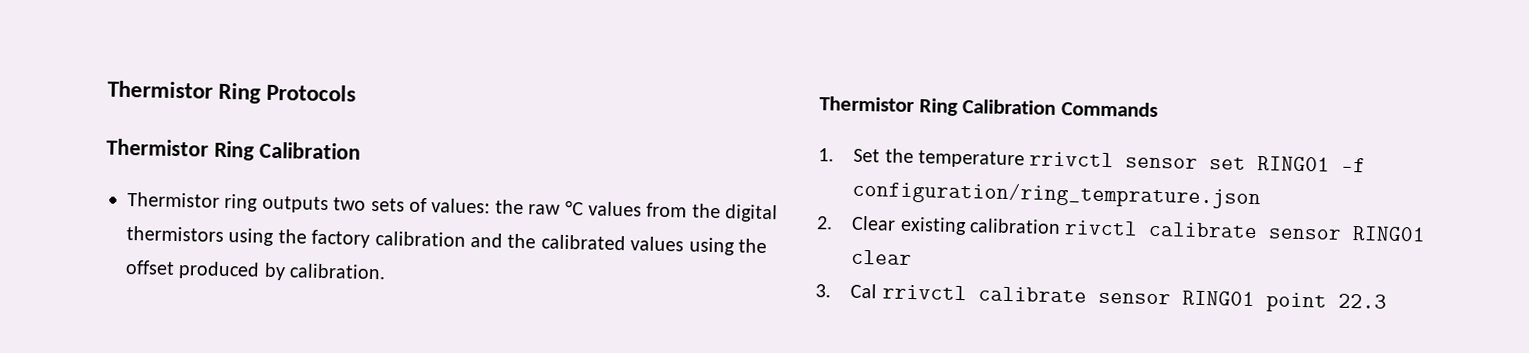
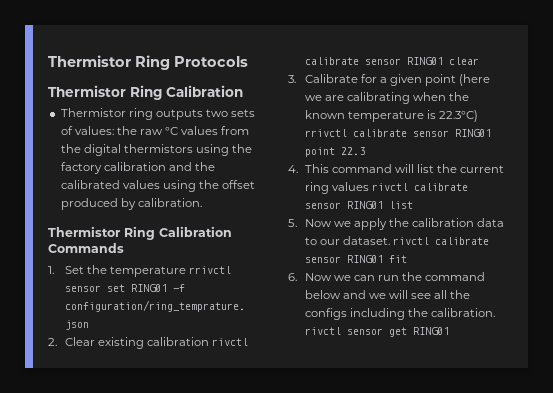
[850,283,878,299] Cal -> [304,74,491,86] [304,92,470,104] [304,110,479,122] Calibrate for a given point (here we are calibrating when the known temperature is 22.3°C)
(1387, 301) none -> [288,164,505,173] [304,182,468,194] [304,201,413,209] [288,218,505,230] [304,236,490,245] [304,255,407,263] [288,272,486,281] [304,290,471,299] [304,308,496,320] [304,327,449,337] // 4. This command will list the current ring values rivctl calibrate sensor RING01 list // 5. Now we apply the calibration data to our dataset. rivctl calibrate sensor RING01 fit // 6. Now we can run the command below and we will see all the configs including the calibration. rivctl sensor get RING01

